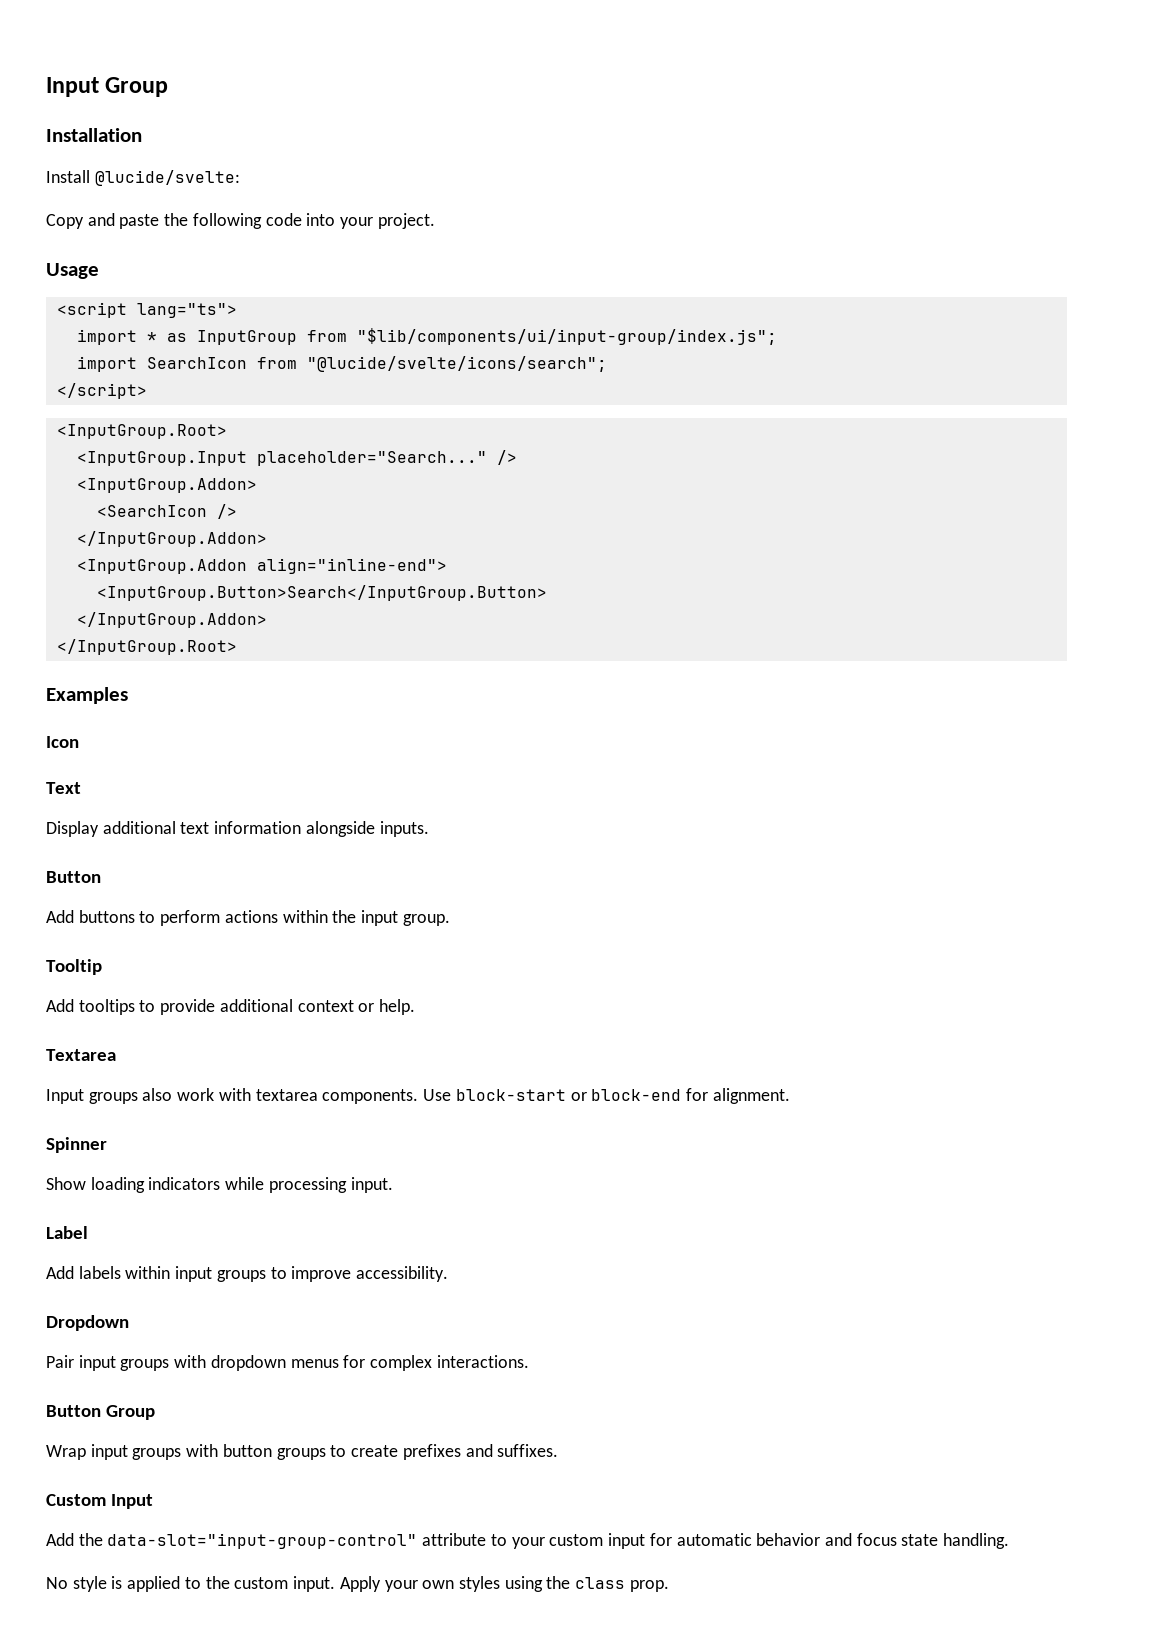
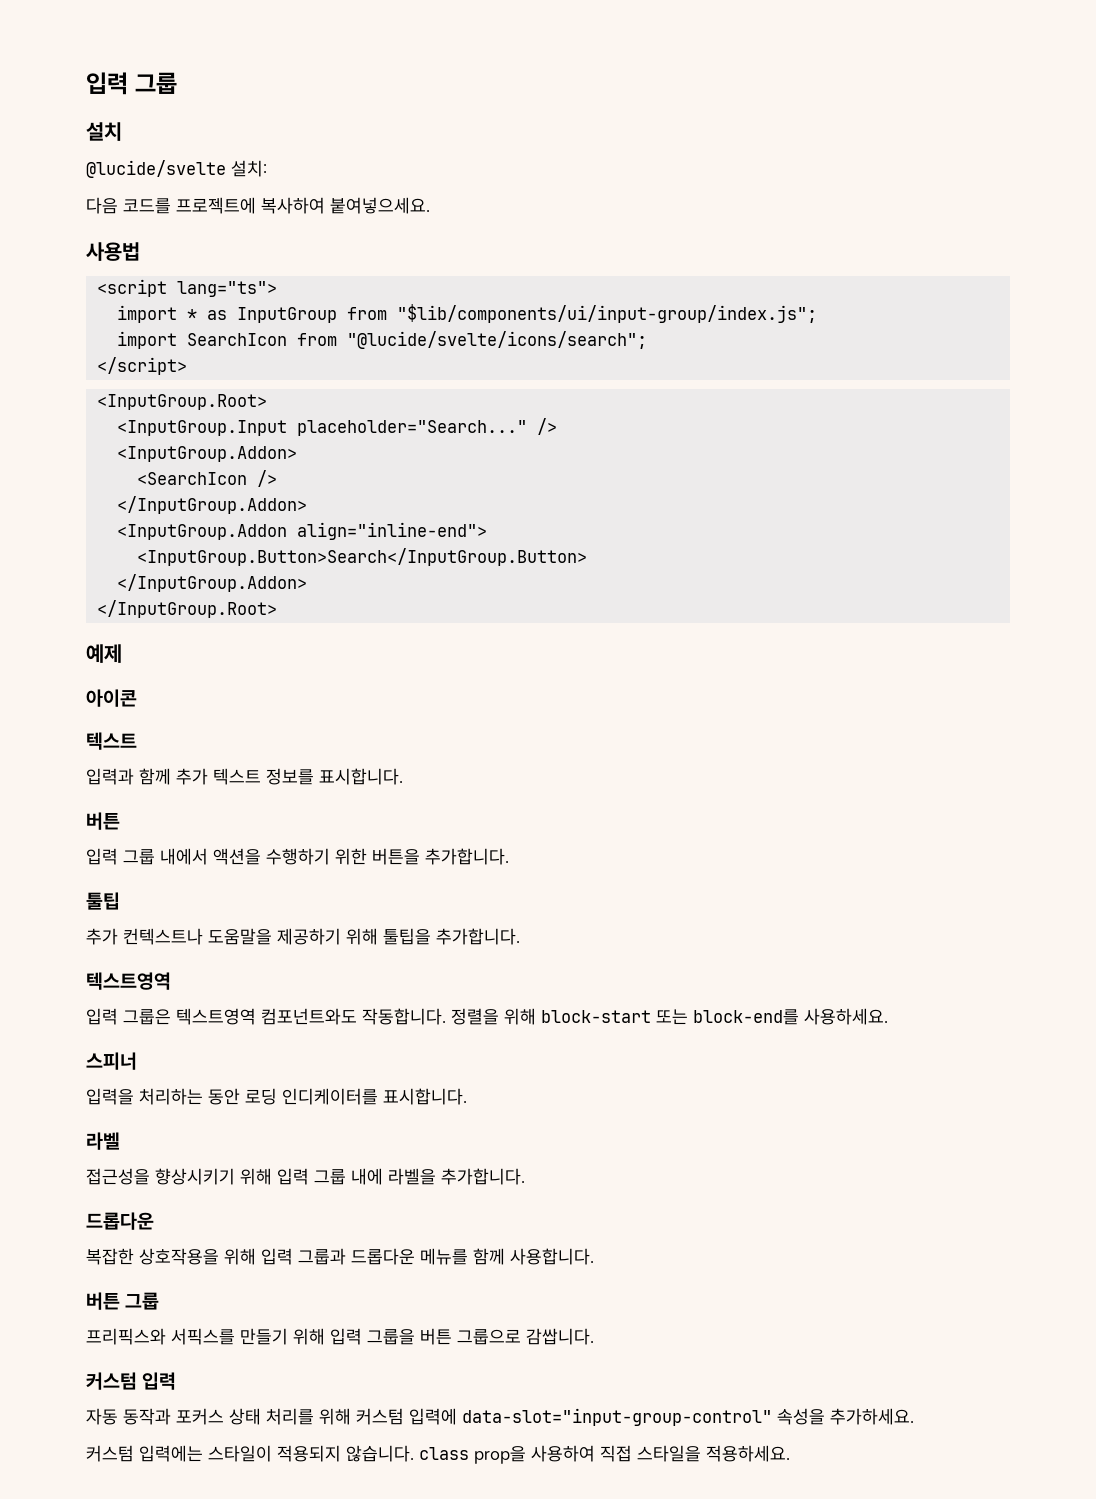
[46,77,169,97] [46,128,142,142] [46,170,240,186] [46,213,435,229] [46,263,99,279] Input Group // Installation // Install @lucide/svelte: // Copy and paste the following code into your project. // Usage -> [86,72,177,95] [86,122,122,141] [86,160,267,178] [86,197,430,214] [86,242,140,261] 입력 그룹 // 설치 // @lucide/svelte 설치: // 다음 코드를 프로젝트에 복사하여 붙여넣으세요. // 사용법
[46,687,128,704] [46,736,79,748] [46,782,81,794] [46,821,429,837] [46,871,101,883] [46,910,450,926] [46,959,102,975] [46,999,416,1015] [46,1049,116,1061] [46,1088,790,1104] [46,1137,107,1153] [46,1177,393,1193] [46,1226,88,1239] [46,1266,449,1282] [46,1315,129,1331] [46,1355,529,1371] [46,1405,156,1420] [46,1444,559,1460] [46,1494,154,1509] [46,1533,1010,1549] [46,1576,669,1592] Examples // Icon // Text // Display additional text information alongside inputs. // Button // Add buttons to perform actions within the input group. // Tooltip // Add tooltips to provide additional context or help. // Textarea // Input groups also work with textarea components. Use block-start or block-end for alignment. // Spinner // Show loading indicators while processing input. // Label // Add labels within input groups to improve accessibility. // Dropdown // Pair input groups with dropdown menus for complex interactions. // Button Group // Wrap input groups with button groups to create prefixes and suffixes. // Custom Input // Add the data-slot="input-group-control" attribute to your custom input for automatic behavior and focus state handling. // No style is applied to the custom input. Apply your own styles using the class prop. -> [86,644,122,663] [86,689,137,707] [86,732,137,750] [86,768,403,785] [86,812,120,830] [86,848,509,865] [86,892,120,910] [86,928,520,945] [86,972,171,990] [86,1008,888,1025] [86,1052,137,1070] [86,1088,467,1105] [86,1132,120,1150] [86,1168,525,1185] [86,1212,154,1230] [86,1248,594,1265] [86,1292,160,1310] [86,1328,594,1345] [86,1372,177,1390] [86,1408,914,1426] [86,1445,790,1464] 예제 // 아이콘 // 텍스트 // 입력과 함께 추가 텍스트 정보를 표시합니다. // 버튼 // 입력 그룹 내에서 액션을 수행하기 위한 버튼을 추가합니다. // 툴팁 // 추가 컨텍스트나 도움말을 제공하기 위해 툴팁을 추가합니다. // 텍스트영역 // 입력 그룹은 텍스트영역 컴포넌트와도 작동합니다. 정렬을 위해 block-start 또는 block-end를 사용하세요. // 스피너 // 입력을 처리하는 동안 로딩 인디케이터를 표시합니다. // 라벨 // 접근성을 향상시키기 위해 입력 그룹 내에 라벨을 추가합니다. // 드롭다운 // 복잡한 상호작용을 위해 입력 그룹과 드롭다운 메뉴를 함께 사용합니다. // 버튼 그룹 // 프리픽스와 서픽스를 만들기 위해 입력 그룹을 버튼 그룹으로 감쌉니다. // 커스텀 입력 // 자동 동작과 포커스 상태 처리를 위해 커스텀 입력에 data-slot="input-group-control" 속성을 추가하세요. // 커스텀 입력에는 스타일이 적용되지 않습니다. class prop을 사용하여 직접 스타일을 적용하세요.

